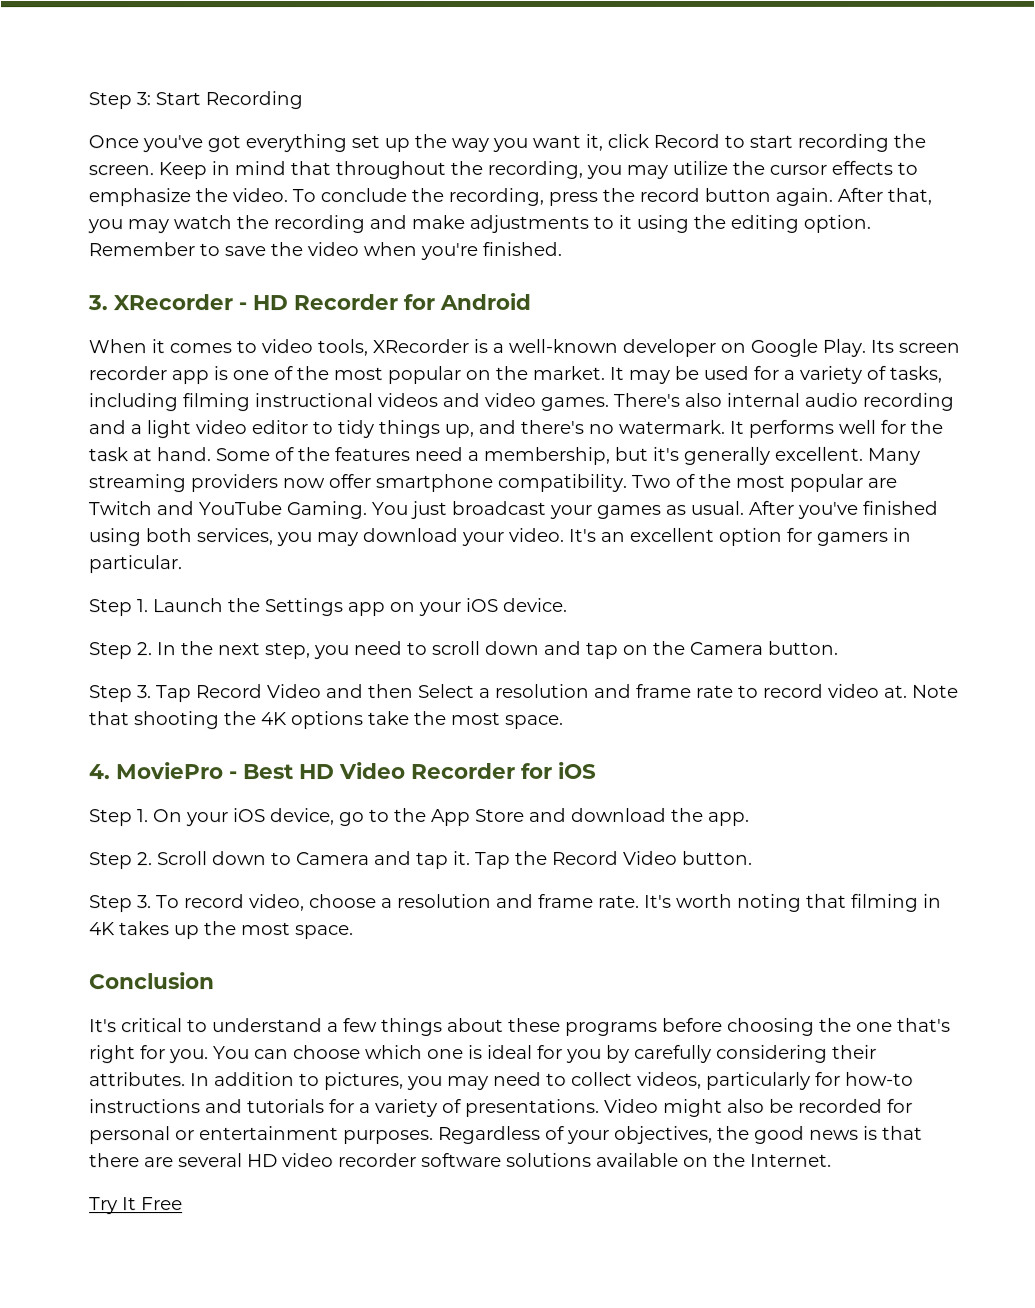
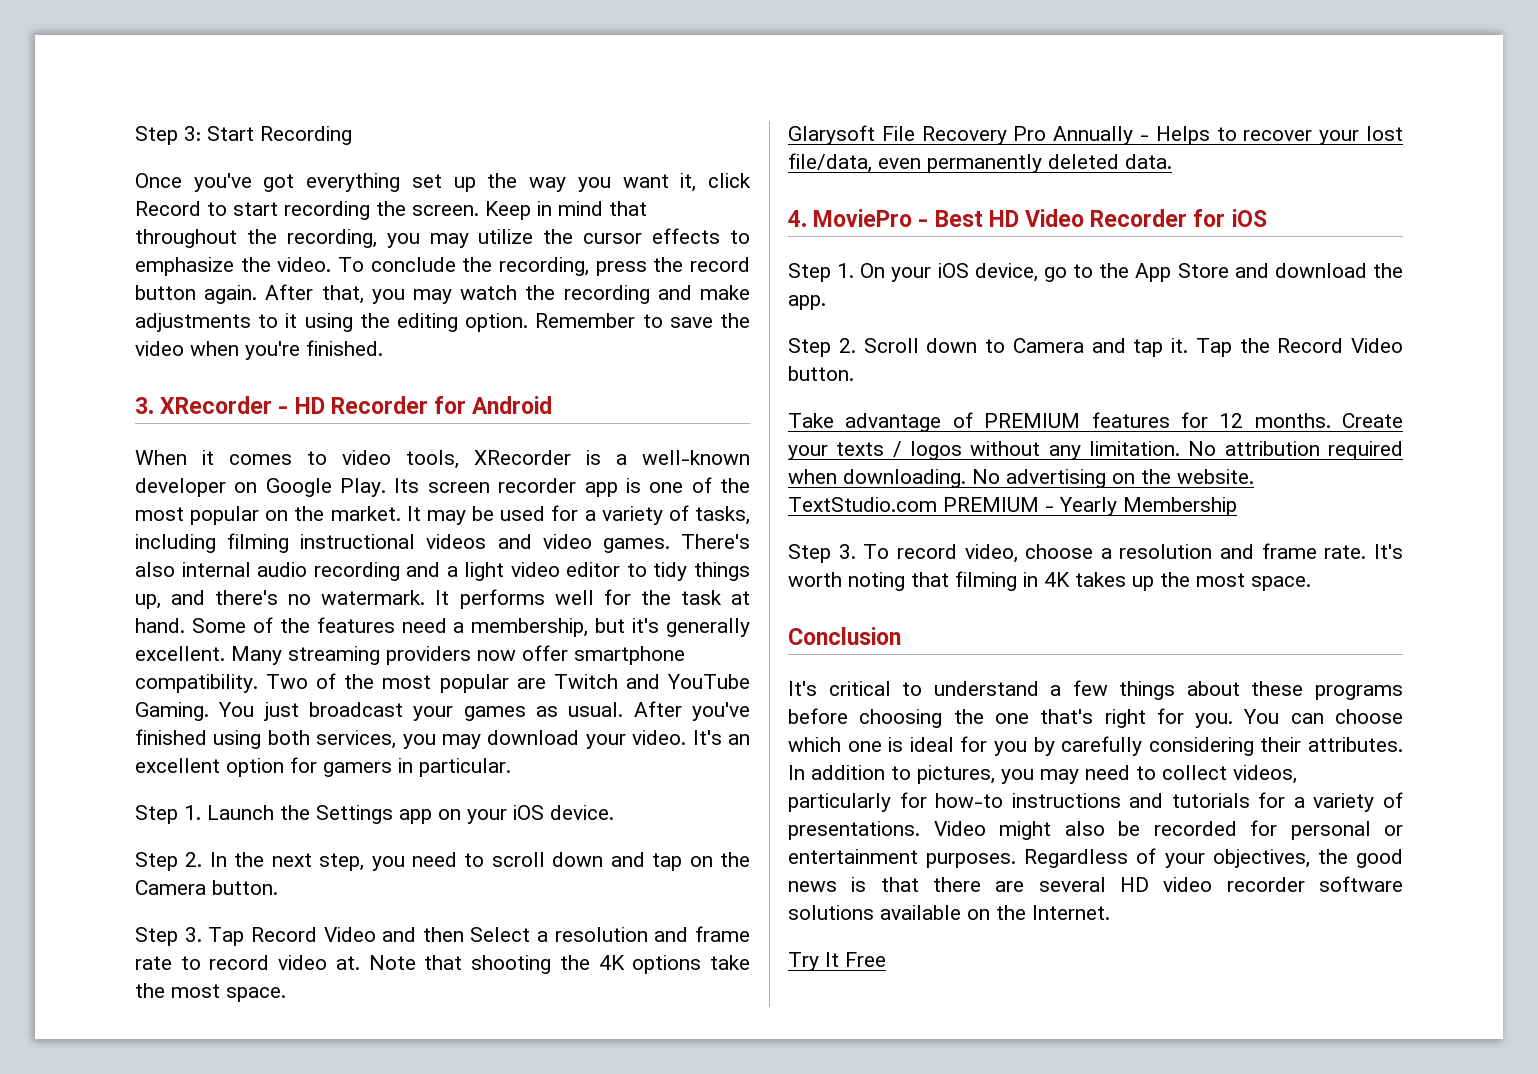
(564, 722) none -> [788,125,1403,145] [788,153,1172,173] // Glarysoft File Recovery Pro Annually - Helps to recover your lost file/data, even permanently deleted data.
(753, 857) none -> [788,412,1403,432] [788,441,1403,460] [788,469,1254,488] [788,497,1237,516] // Take advantage of PREMIUM features for 12 months. Create your texts / logos without any limitation. No attribution required when downloading. No advertising on the website. TextStudio.com PREMIUM - Yearly Membership

